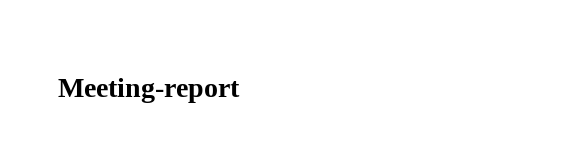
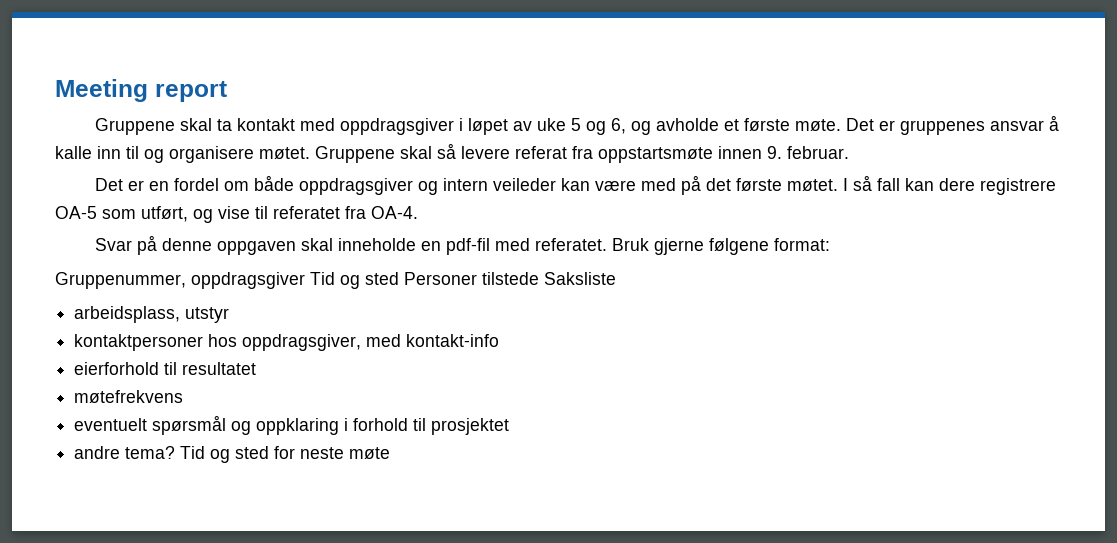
[58,78,240,103] Meeting-report -> [55,79,227,102] [94,115,1059,135] [55,143,849,163] [94,175,1056,195] [55,206,418,223] [94,235,830,255] [55,272,616,289] [74,306,230,323] [74,334,500,351] [74,362,257,375] [74,390,184,403] [74,415,510,435] [74,446,391,463] Meeting report // Gruppene skal ta kontakt med oppdragsgiver i løpet av uke 5 og 6, og avholde et første møte. Det er gruppenes ansvar å kalle inn til og organisere møtet. Gruppene skal så levere referat fra oppstartsmøte innen 9. februar. // Det er en fordel om både oppdragsgiver og intern veileder kan være med på det første møtet. I så fall kan dere registrere OA-5 som utført, og vise til referatet fra OA-4. // Svar på denne oppgaven skal inneholde en pdf-fil med referatet. Bruk gjerne følgene format: // Gruppenummer, oppdragsgiver Tid og sted Personer tilstede Saksliste // arbeidsplass, utstyr // kontaktpersoner hos oppdragsgiver, med kontakt-info // eierforhold til resultatet // møtefrekvens // eventuelt spørsmål og oppklaring i forhold til prosjektet // andre tema? Tid og sted for neste møte

